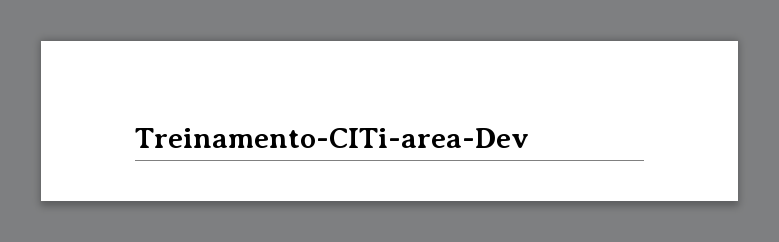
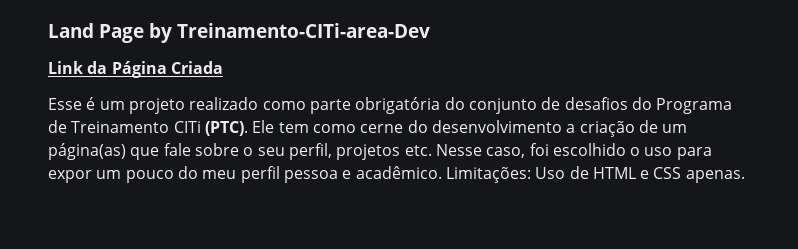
[135,128,529,148] Treinamento-CITi-area-Dev -> [48,23,430,43] [48,61,223,78] [48,97,733,114] [48,120,688,137] [48,143,712,160] [48,166,745,183] Land Page by Treinamento-CITi-area-Dev // Link da Página Criada // Esse é um projeto realizado como parte obrigatória do conjunto de desafios do Programa de Treinamento CITi (PTC). Ele tem como cerne do desenvolvimento a criação de um página(as) que fale sobre o seu perfil, projetos etc. Nesse caso, foi escolhido o uso para expor um pouco do meu perfil pessoa e acadêmico. Limitações: Uso de HTML e CSS apenas.

